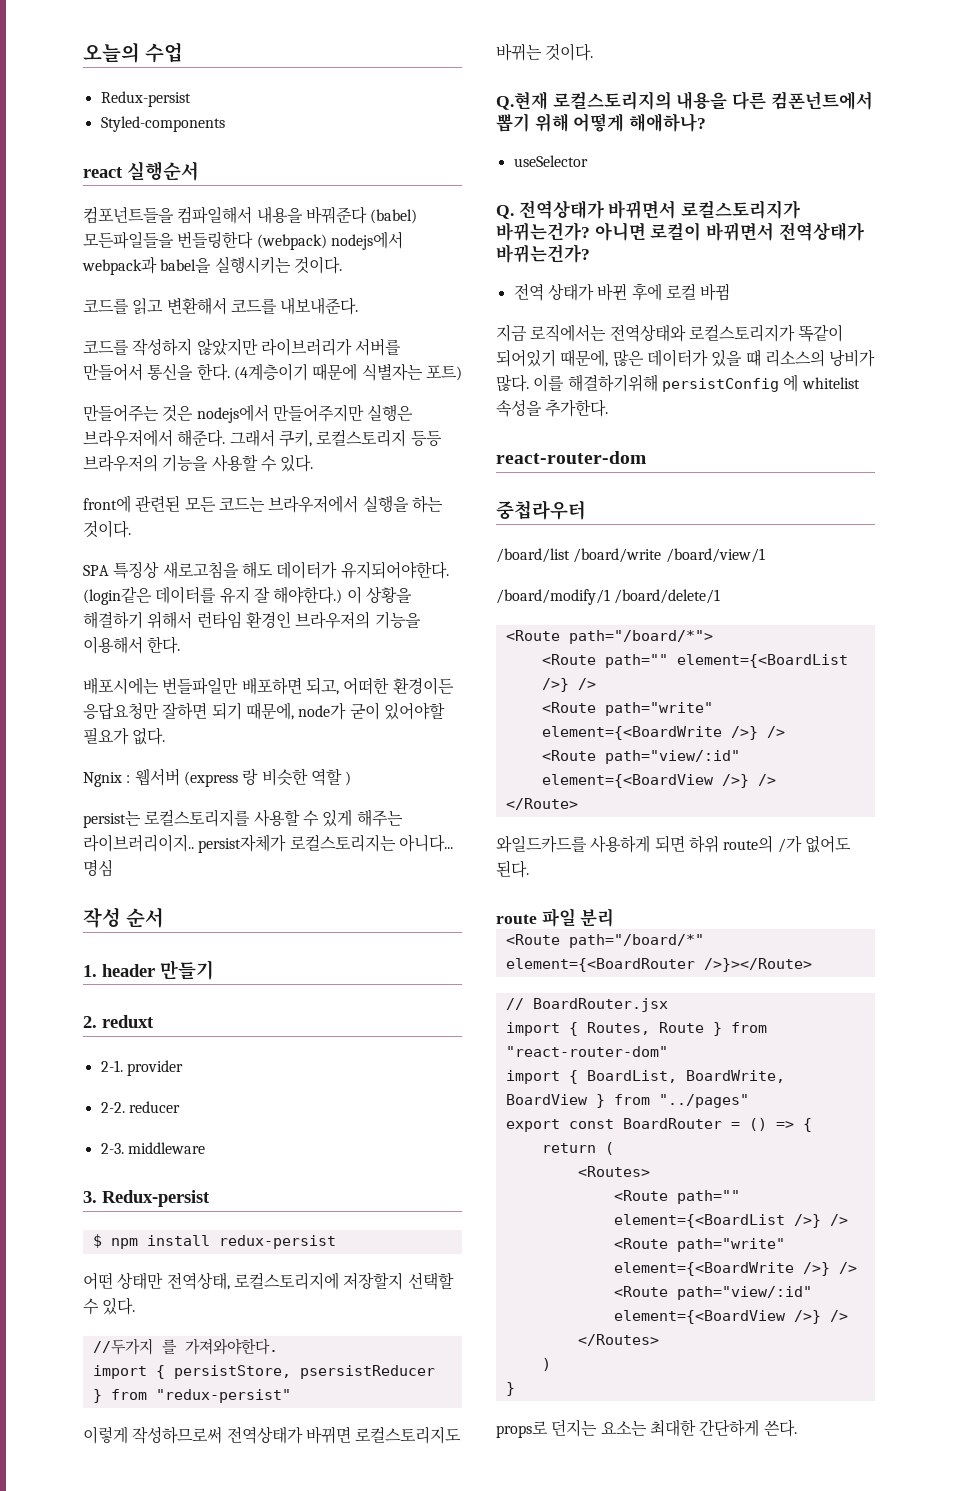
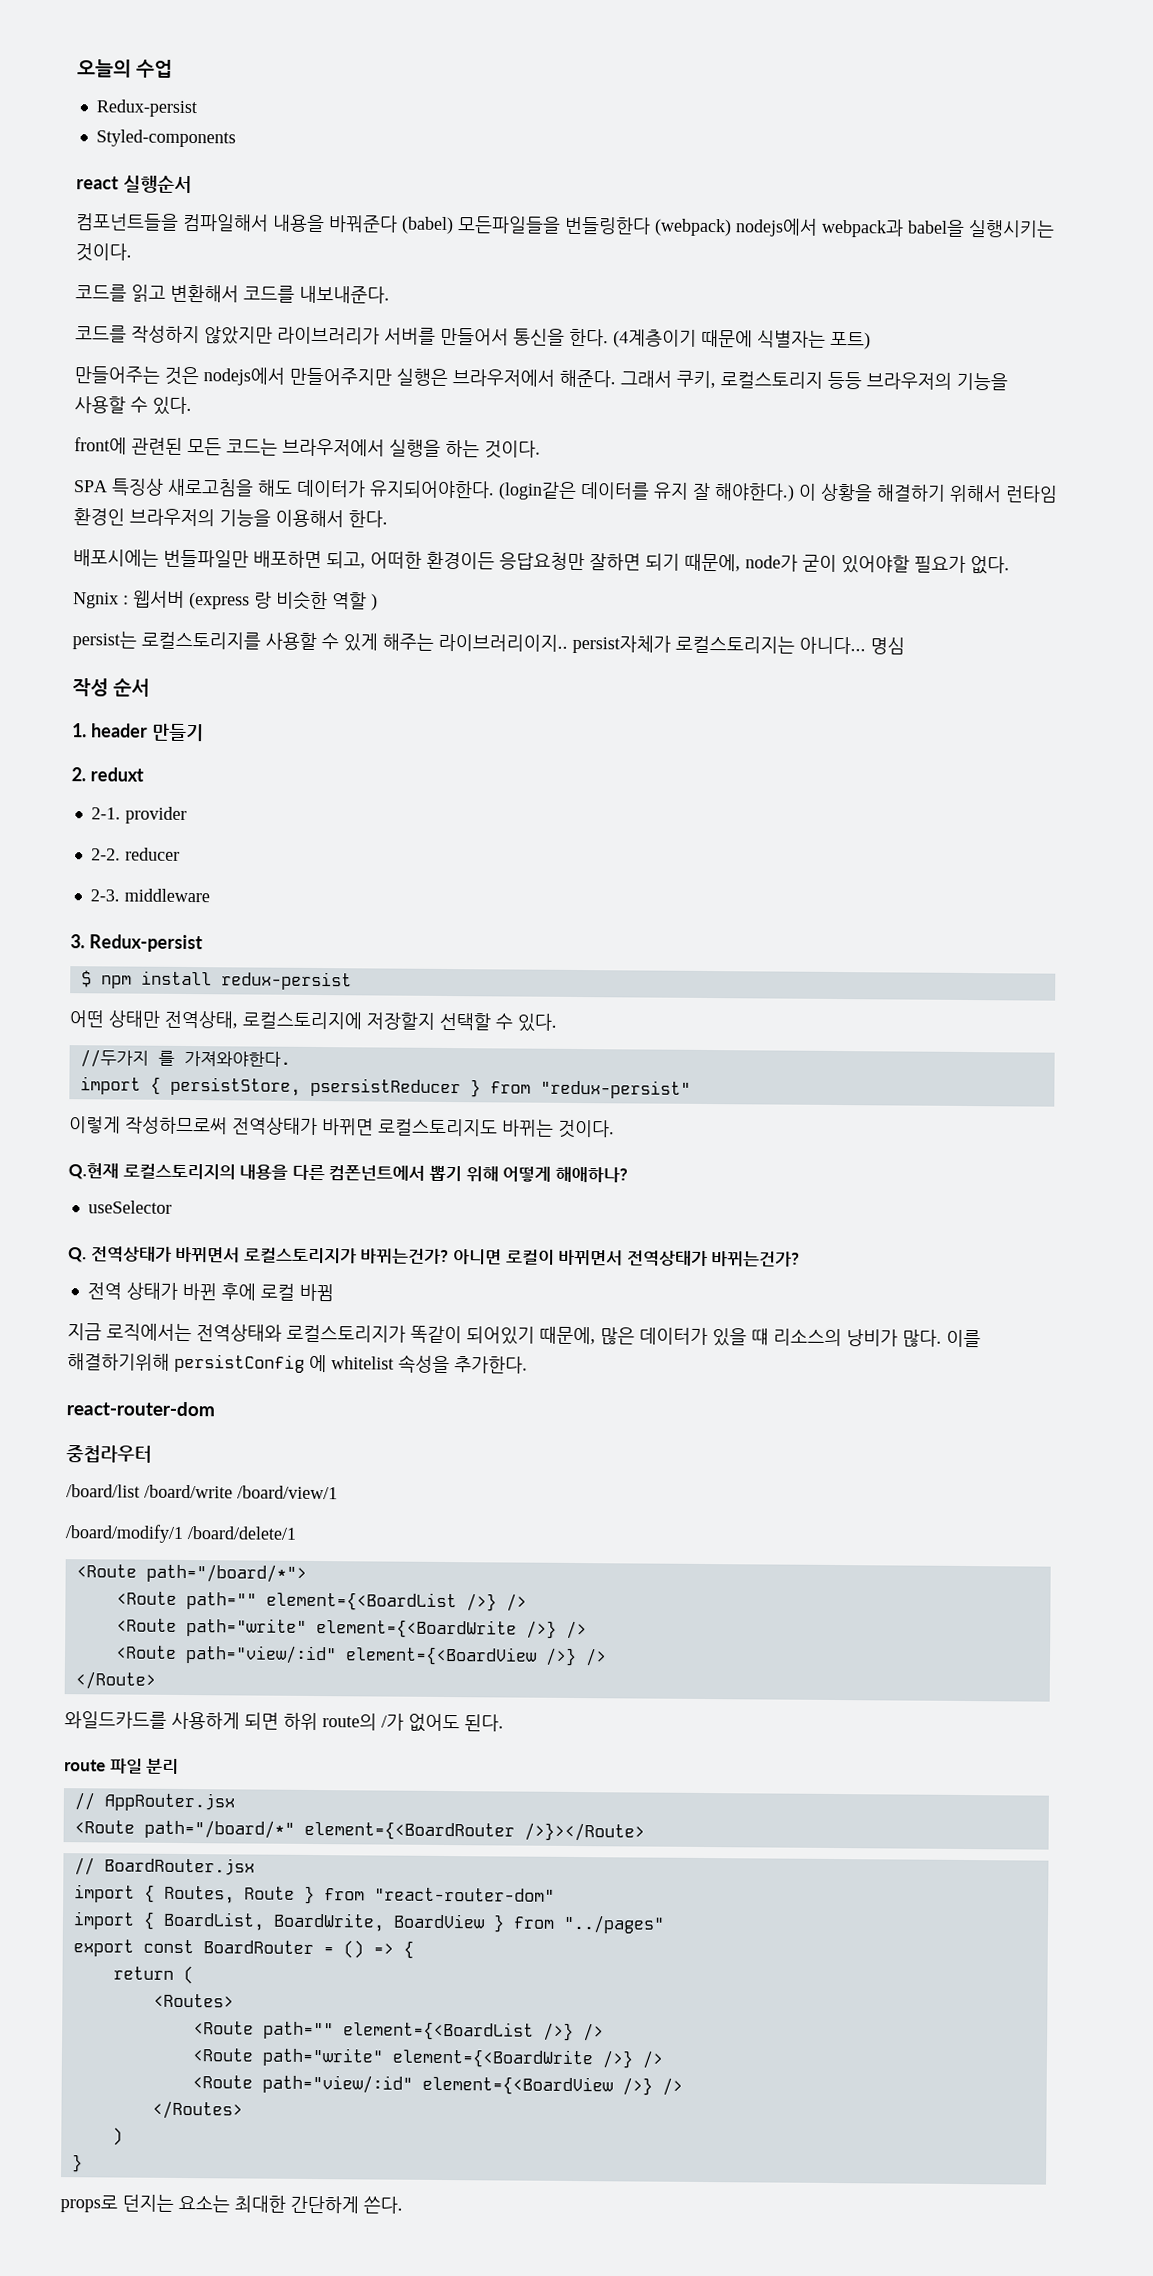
(615, 917) none -> [73,1792,235,1812] // // AppRouter.jsx

